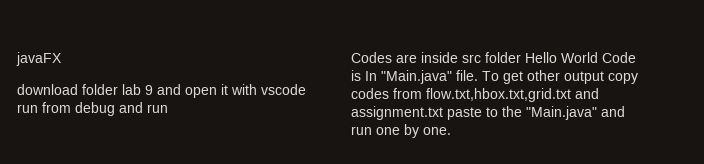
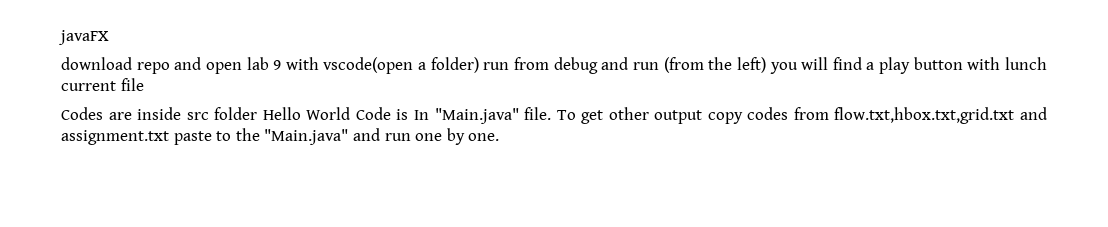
[82,84,306,98] folder lab 9 and open it with vscode -> [136,57,479,74] repo and open lab 9 with vscode(open a folder)
(168, 108) none -> [663,57,1047,74] [61,78,144,91] (from the left) you will find a play button with lunch current file

